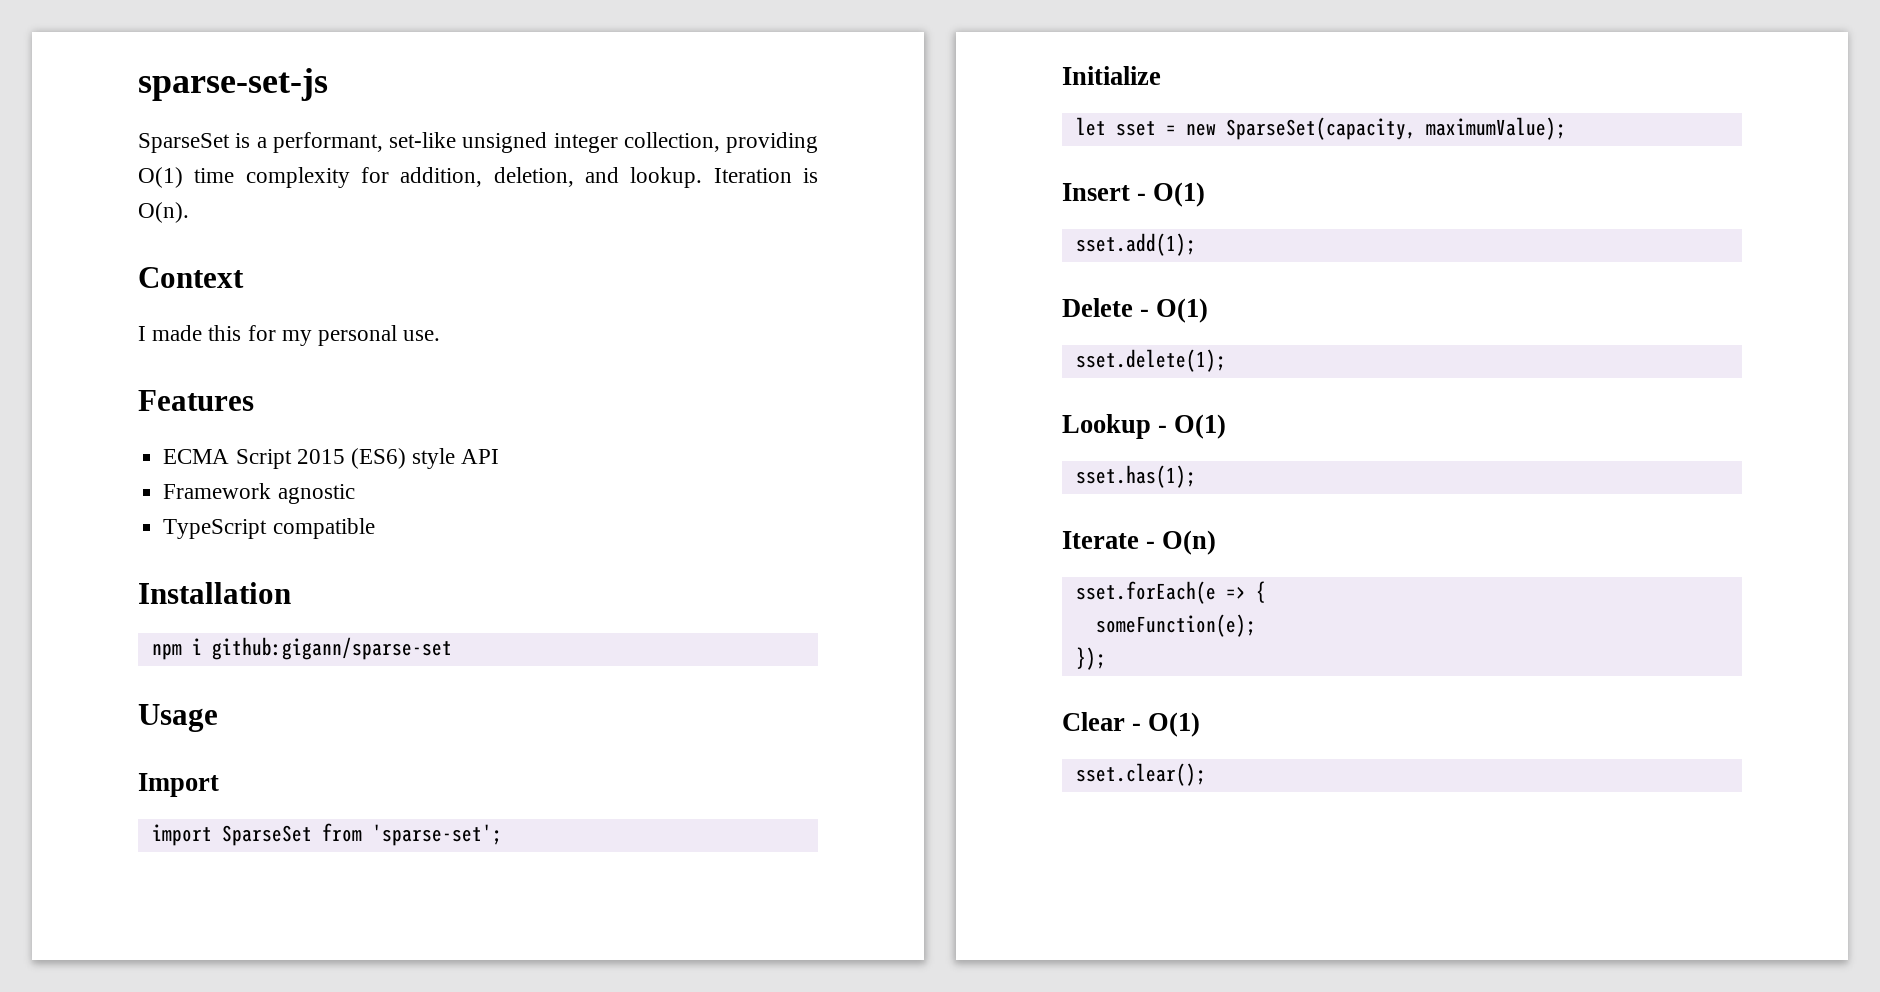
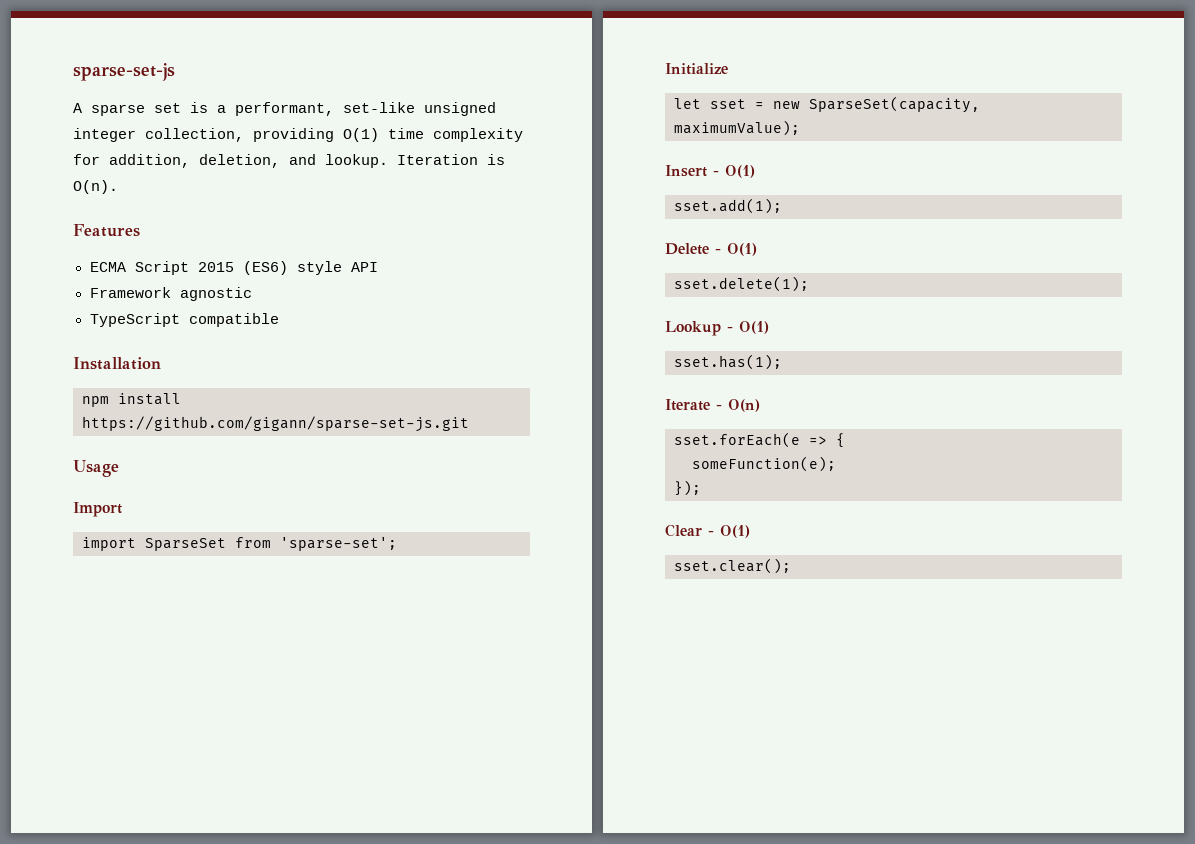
[138,133,230,153] SparseSet -> [73,103,181,116] A sparse set
[138,267,244,288] [138,325,441,346] // Context // I made this for my personal use. -> (118, 187) none
[191,637,452,660] i github:gigann/sparse-set -> [118,393,181,405] [82,416,469,432] install https://github.com/gigann/sparse-set-js.git

